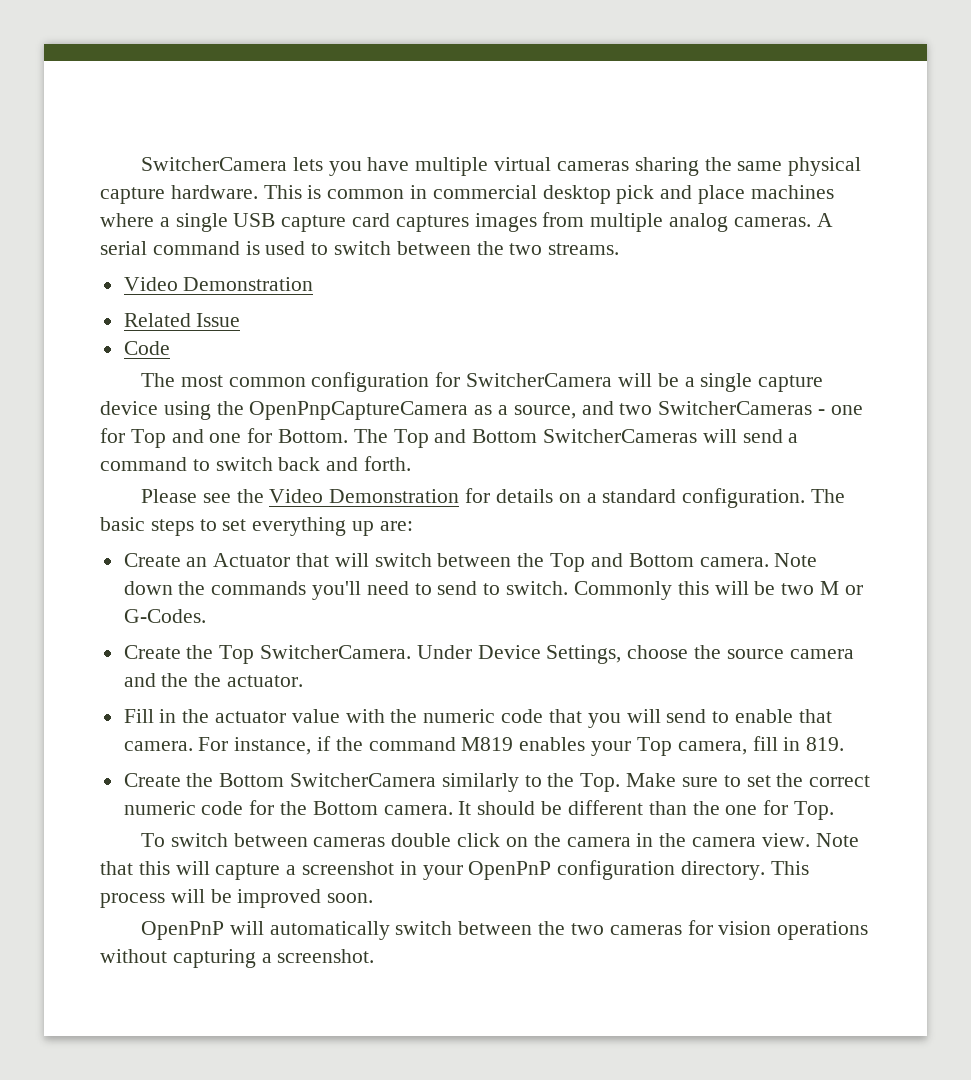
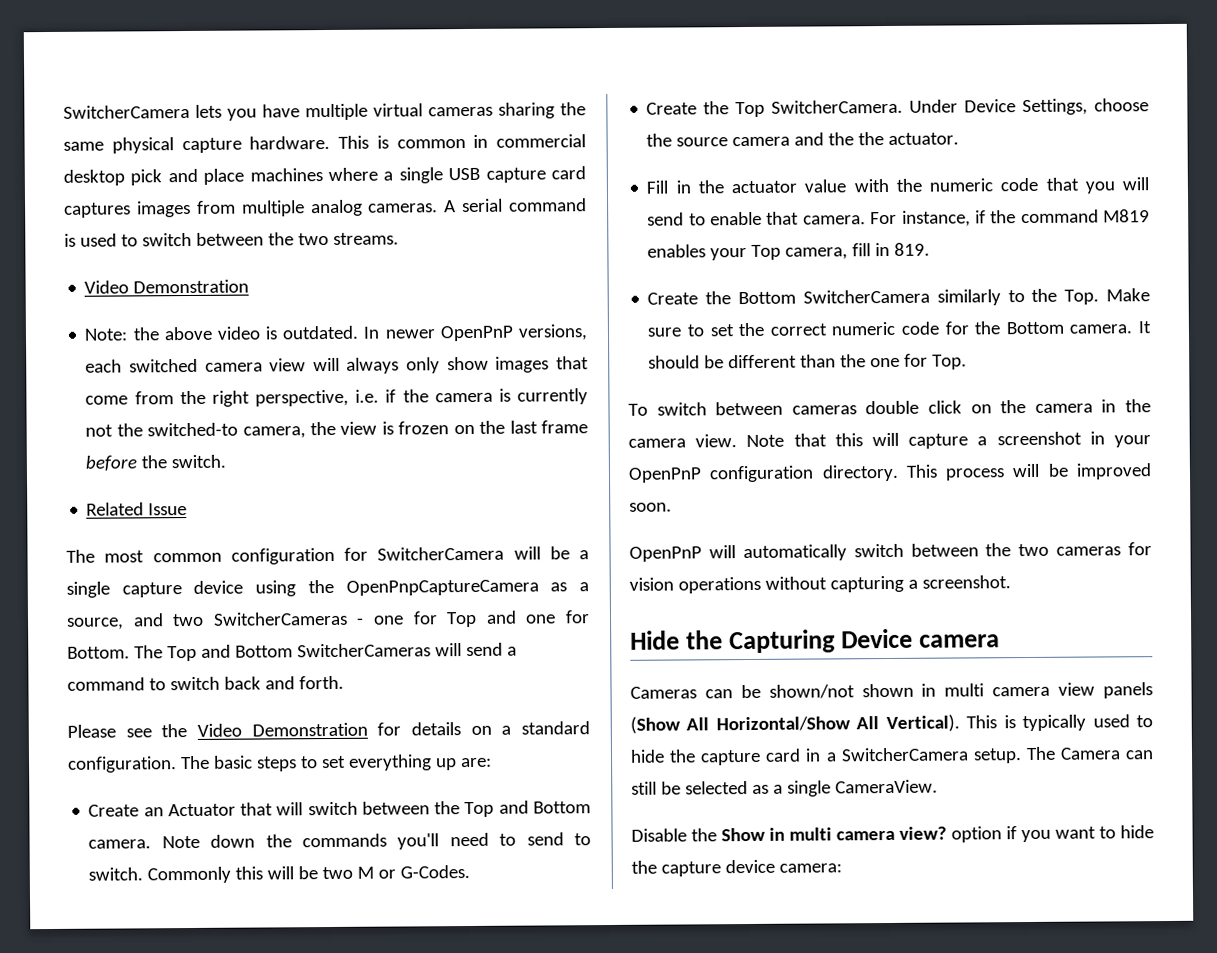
(314, 284) none -> [84,324,588,342] [85,356,589,374] [85,388,589,407] [85,420,588,439] [85,454,227,471] // Note: the above video is outdated. In newer OpenPnP versions, each switched camera view will always only show images that come from the right perspective, i.e. if the camera is currently not the switched-to camera, the view is frozen on the last frame before the switch.
[123,341,170,355] // Code -> (188, 509) none
(375, 956) none -> [630,628,1001,654] [630,682,1153,699] [630,714,1153,734] [630,746,1154,766] [631,779,938,797] [631,825,1154,843] [631,859,842,877] // Hide the Capturing Device camera // Cameras can be shown/not shown in multi camera view panels (Show All Horizontal/Show All Vertical). This is typically used to hide the capture card in a SwitcherCamera setup. The Camera can still be selected as a single CameraView. // Disable the Show in multi camera view? option if you want to hide the capture device camera:

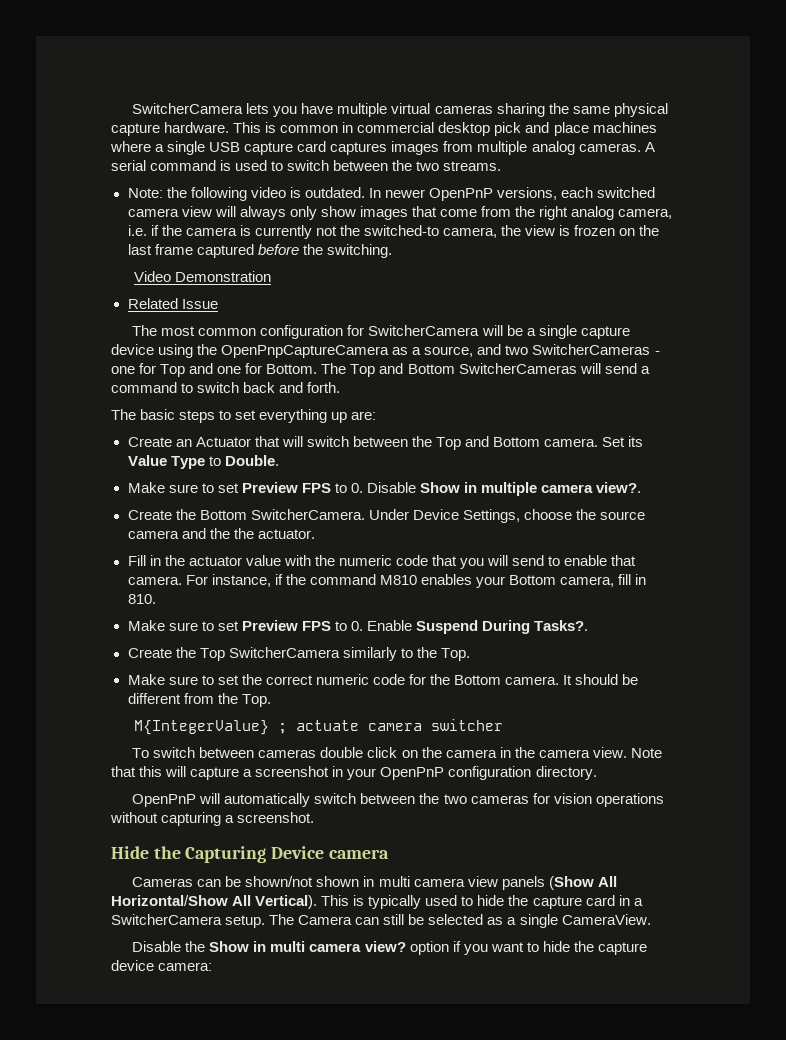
[84,279,250,294] // Video Demonstration -> (502, 166) none
[163,326,213,341] above -> [190,187,247,201] following
[255,389,350,407] perspective, -> [571,206,673,220] analog camera,
(588, 427) none -> [196,244,254,258] captured
[171,454,227,469] switch. -> [326,244,392,258] [133,271,271,282] switching. // Video Demonstration
[67,721,590,738] [67,756,177,773] Please see the Video Demonstration for details on a standard configuration. -> (341, 387) none
[161,832,591,850] [88,864,471,884] [646,101,766,118] Note down the commands you'll need to send to switch. Commonly this will be two M or G-Codes. // Create the Top -> [602,436,644,447] [127,455,279,469] [127,482,642,496] [127,509,247,520] Set its Value Type to Double. // Make sure to set Preview FPS to 0. Disable Show in multiple camera view?. // Create the Bottom
[1103,209,1150,223] M819 -> [379,575,417,585] M810
[751,244,782,260] Top -> [508,575,556,585] Bottom
[894,242,931,256] [647,291,797,305] 819. // Create the Bottom -> [127,594,156,604] [127,620,589,634] [127,647,225,661] 810. // Make sure to set Preview FPS to 0. Enable Suspend During Tasks?. // Create the Top
(1100, 297) none -> (470, 654) //
[800,353,968,370] than the one for Top. -> [183,693,271,707] [133,719,503,735] from the Top. // M{IntegerValue} ; actuate camera switcher
[905,463,1152,481] [629,502,672,512] This process will be improved soon. -> (597, 773) none

